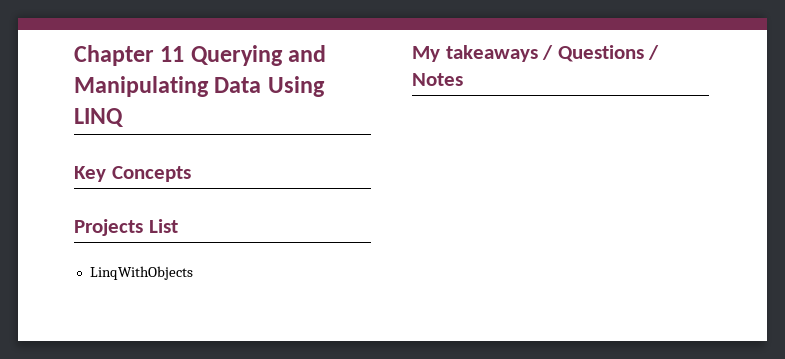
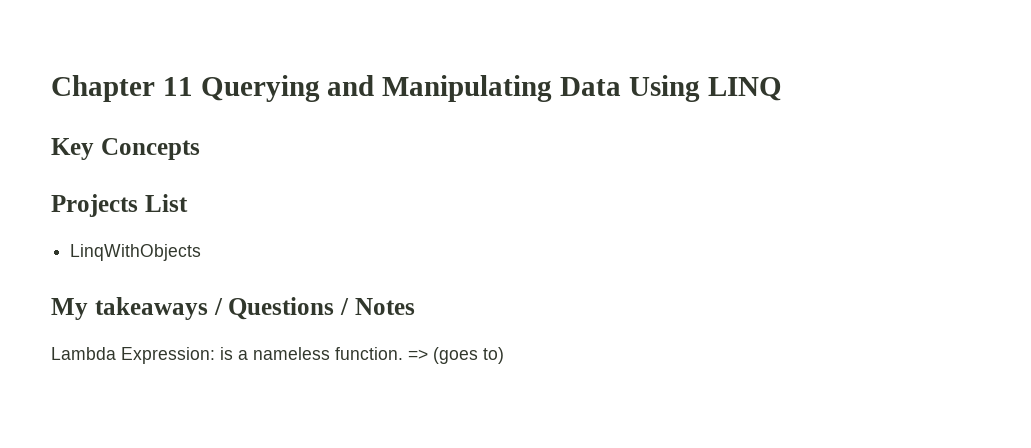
(463, 79) none -> [51,347,504,364] // Lambda Expression: is a nameless function. => (goes to)

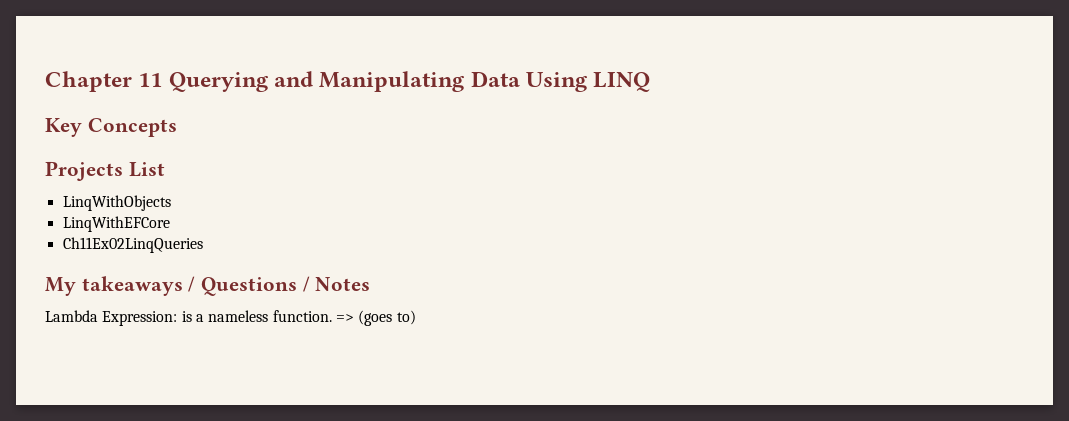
(202, 252) none -> [62,216,170,232] [62,237,203,253] // LinqWithEFCore // Ch11Ex02LinqQueries

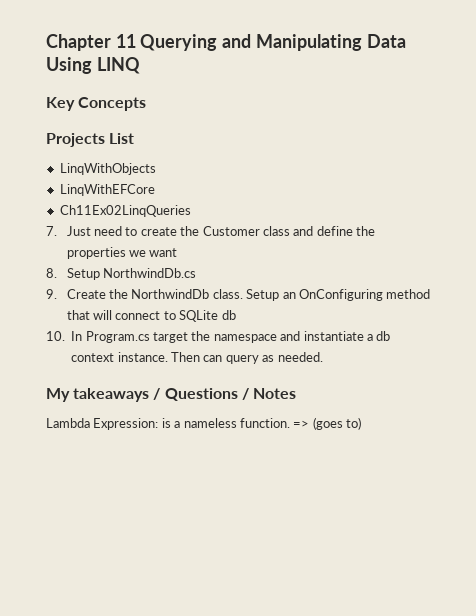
(203, 245) none -> [46,226,376,236] [66,247,178,259] [46,268,197,280] [46,289,431,301] [66,310,236,322] [46,331,391,343] [71,352,323,364] // 7. Just need to create the Customer class and define the properties we want // 8. Setup NorthwindDb.cs // 9. Create the NorthwindDb class. Setup an OnConfiguring method that will connect to SQLite db // 10. In Program.cs target the namespace and instantiate a db context instance. Then can query as needed.

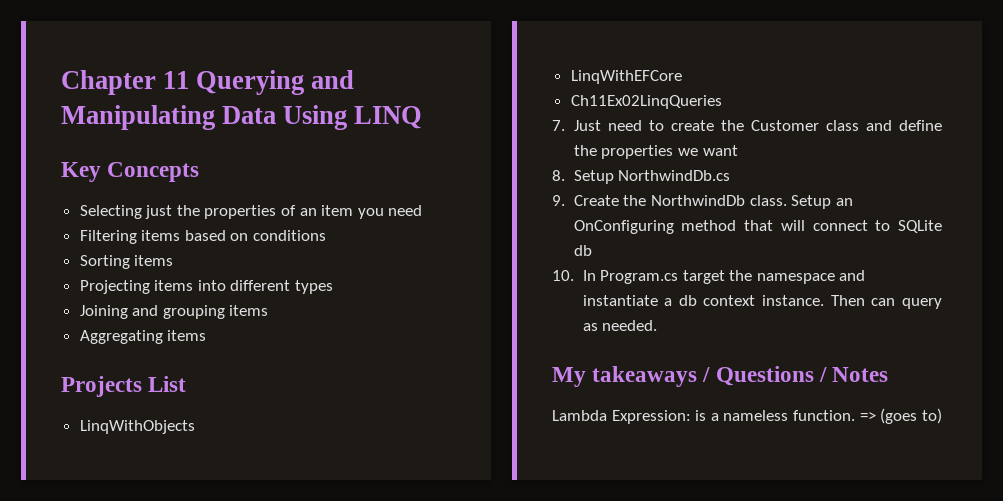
(147, 104) none -> [79,205,423,219] [79,230,327,244] [79,255,174,269] [79,280,334,294] [79,305,269,319] [79,330,207,344] // Selecting just the properties of an item you need // Filtering items based on conditions // Sorting items // Projecting items into different types // Joining and grouping items // Aggregating items

